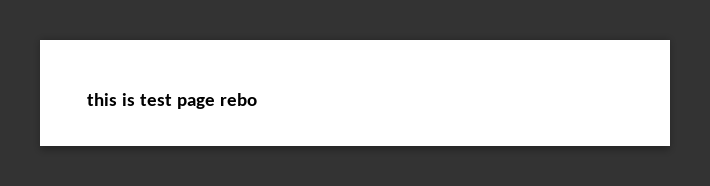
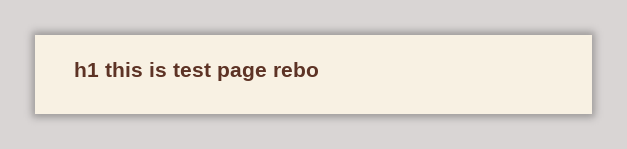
(87, 99) none -> [74,62,99,77] h1

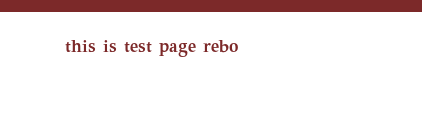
[74,62,99,77] h1 -> (65, 46) none

